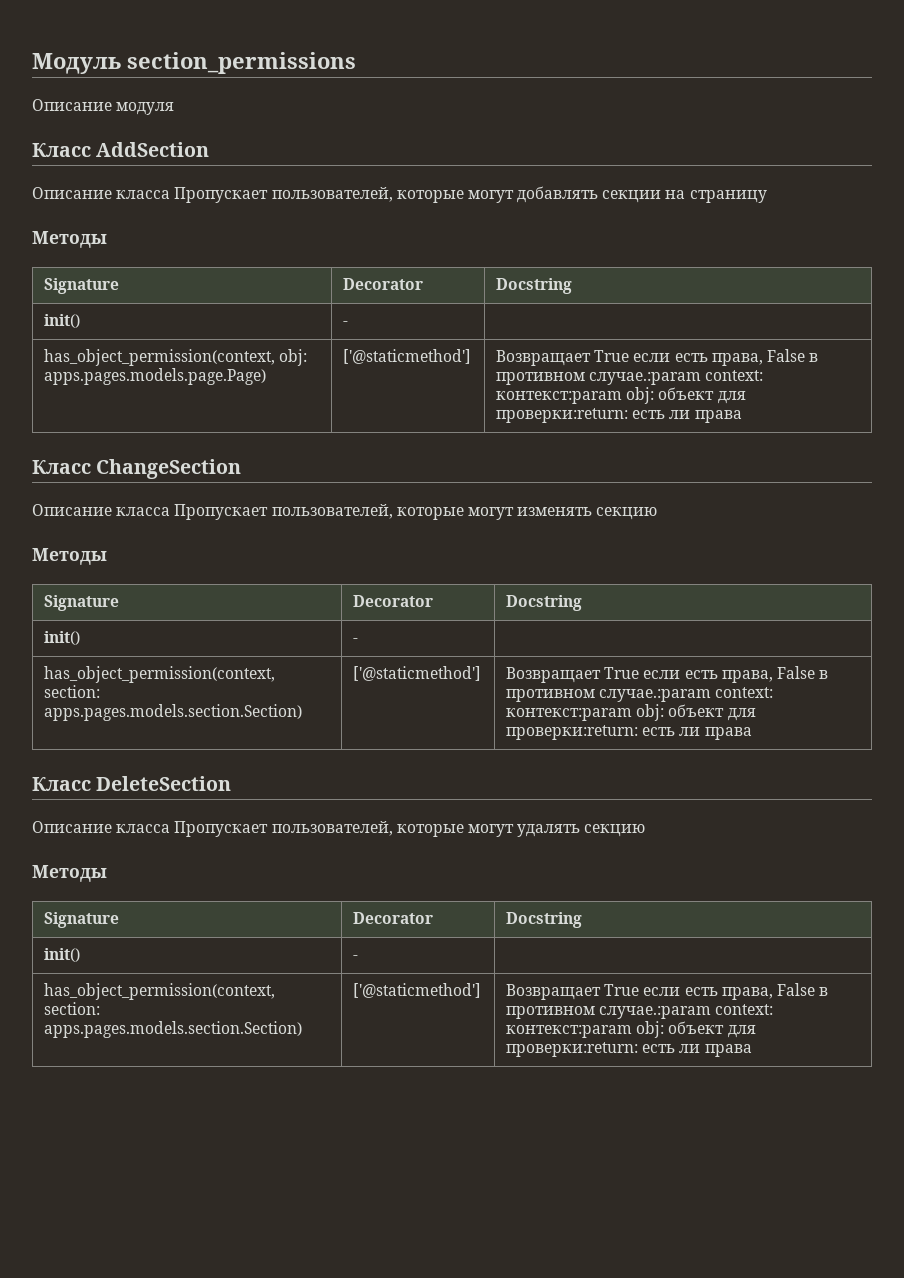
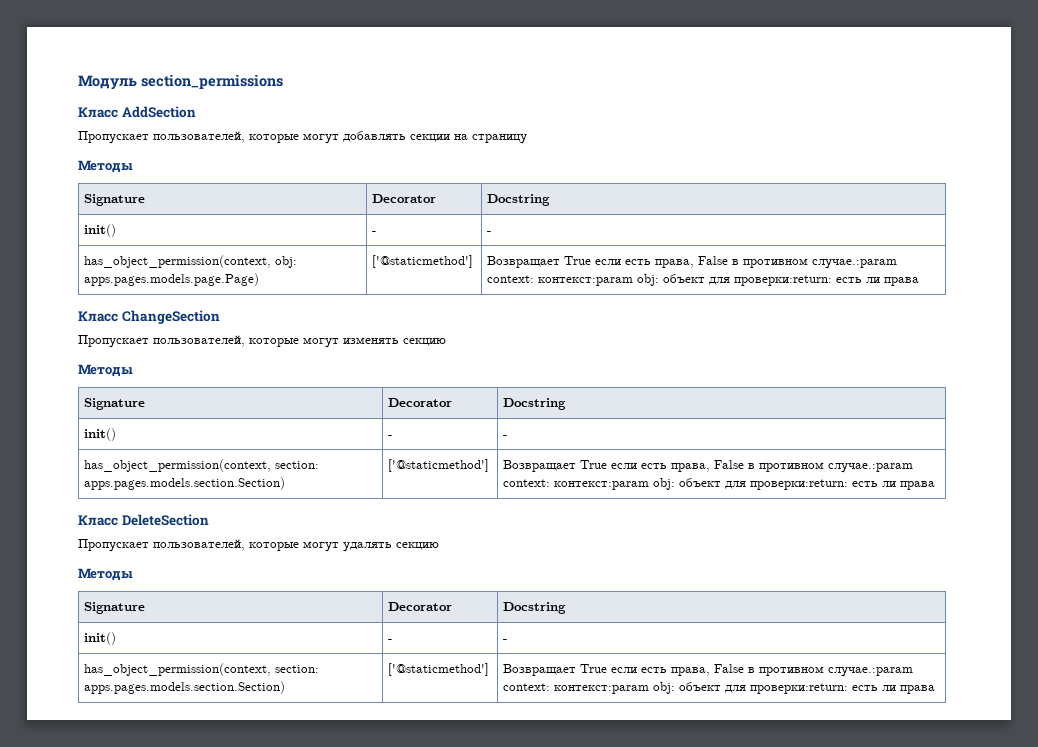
[32,99,175,115] // Описание модуля -> (283, 81) none
[32,187,171,199] Описание класса -> (196, 112) none
(348, 323) none -> [487,231,492,234] -
[32,504,171,516] Описание класса -> (220, 317) none
(358, 640) none -> [503,435,508,438] -
[32,821,171,833] Описание класса -> (209, 520) none
(358, 957) none -> [503,639,508,642] -

